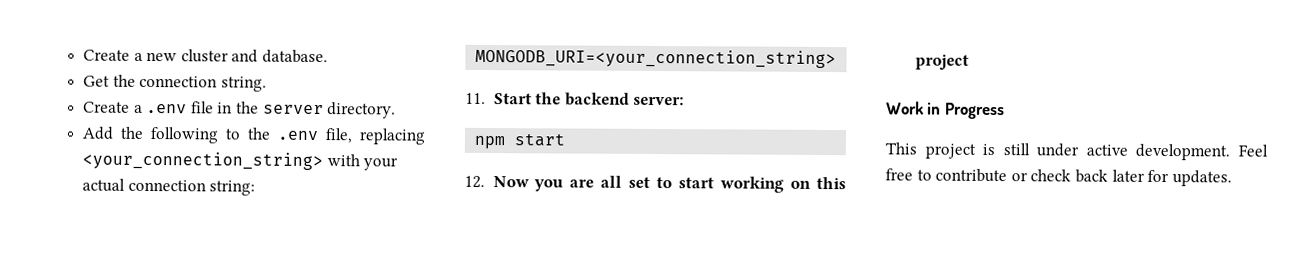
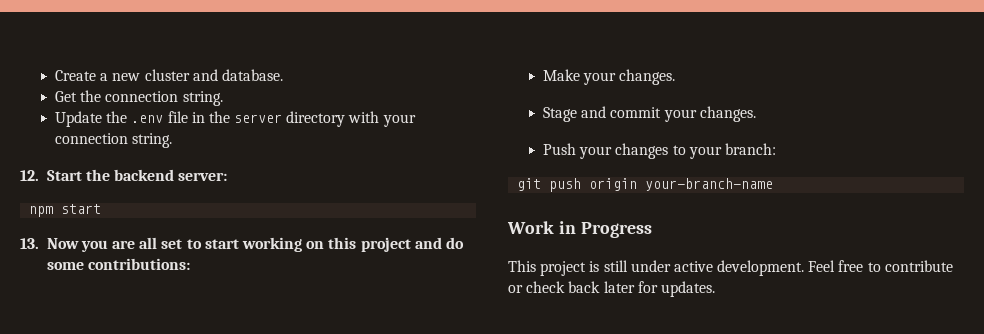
[82,101,143,113] Create a -> [54,111,128,127] Update the
[327,102,397,119] [81,126,426,145] [81,151,399,171] [81,178,256,196] [475,48,837,69] [465,92,486,104] directory. // Add the following to the .env file, replacing <your_connection_string> with your actual connection string: // MONGODB_URI=<your_connection_string> // 11. -> [286,111,416,127] [54,133,173,148] [20,170,39,181] directory with your connection string. // 12.
[464,175,485,188] 12. -> [20,238,39,249] 13.
(969, 62) none -> [414,237,464,249] [46,258,190,270] [542,69,676,85] [542,106,756,122] [542,143,776,159] [517,178,774,192] and do some contributions: // Make your changes. // Stage and commit your changes. // Push your changes to your branch: // git push origin your-branch-name

